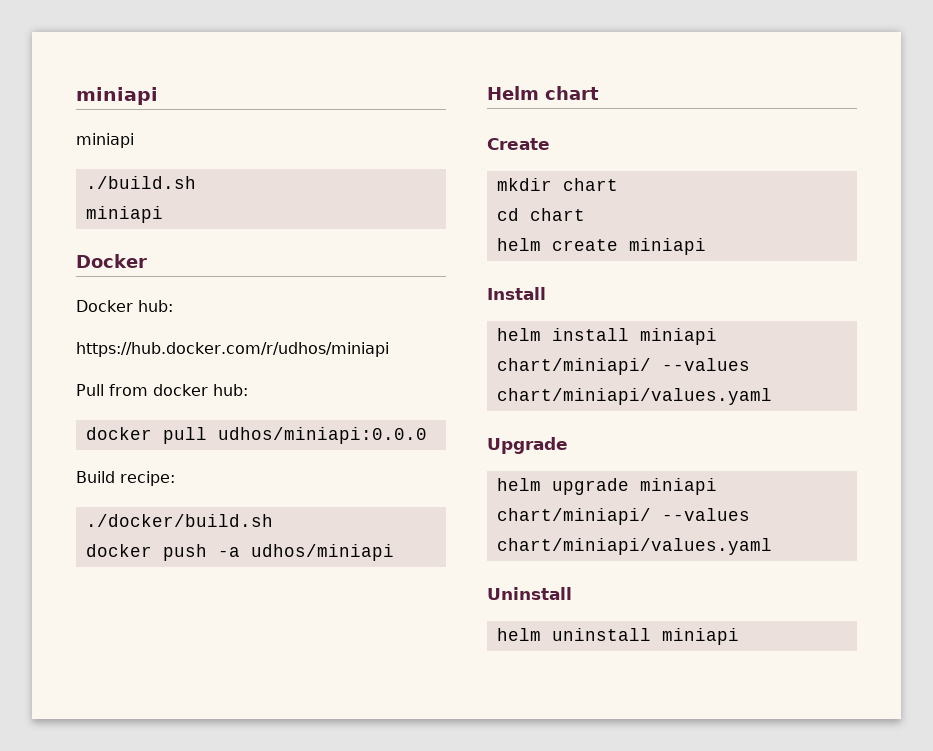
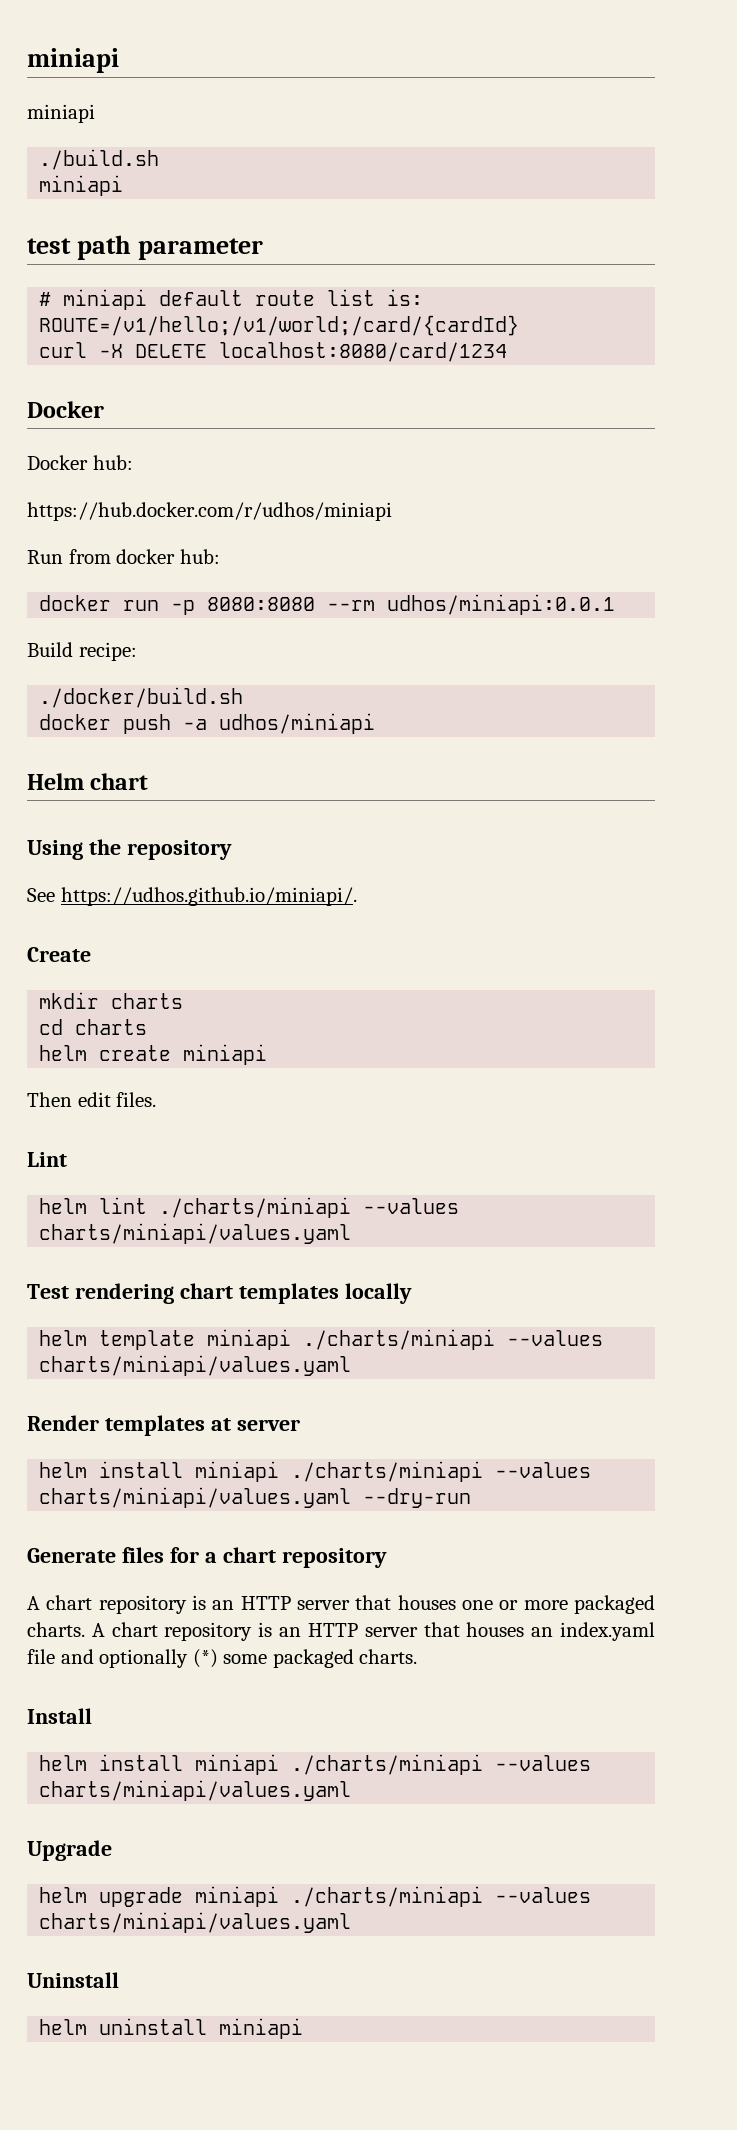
(163, 214) none -> [27,235,264,260] [39,289,424,310] [39,315,520,336] [39,342,508,362] // test path parameter // # miniapi default route list is: ROUTE=/v1/hello;/v1/world;/card/{cardId} // curl -X DELETE localhost:8080/card/1234
[76,384,104,396] Pull -> [27,550,63,564] Run
[162,427,427,444] pull udhos/miniapi:0.0.0 -> [123,594,616,615] run -p 8080:8080 --rm udhos/miniapi:0.0.1
(599, 93) none -> [27,839,232,860] [27,887,357,906] // Using the repository // See https://udhos.github.io/miniapi/.
[562,178,618,191] chart -> [111,993,184,1009] charts
[529,208,585,221] chart -> [75,1019,148,1035] charts
(706, 246) none -> [27,1092,157,1107] [27,1152,67,1167] [39,1197,460,1218] [39,1223,352,1244] [27,1283,412,1304] [39,1329,604,1350] [39,1355,352,1376] [27,1415,300,1436] [39,1461,592,1482] [39,1487,472,1508] [27,1547,387,1568] [27,1595,655,1614] [27,1622,655,1641] [27,1649,418,1668] // Then edit files. // Lint // helm lint ./charts/miniapi --values charts/miniapi/values.yaml // Test rendering chart templates locally // helm template miniapi ./charts/miniapi --values charts/miniapi/values.yaml // Render templates at server // helm install miniapi ./charts/miniapi --values charts/miniapi/values.yaml --dry-run // Generate files for a chart repository // A chart repository is an HTTP server that houses one or more packaged charts. A chart repository is an HTTP server that houses an index.yaml file and optionally (*) some packaged charts.
[496,358,750,375] [496,388,772,405] chart/miniapi/ --values chart/miniapi/values.yaml -> [291,1754,592,1775] [39,1780,352,1801] ./charts/miniapi --values charts/miniapi/values.yaml
[496,508,750,525] [496,538,772,555] chart/miniapi/ --values chart/miniapi/values.yaml -> [291,1886,592,1907] [39,1912,352,1933] ./charts/miniapi --values charts/miniapi/values.yaml

